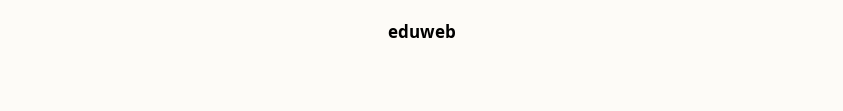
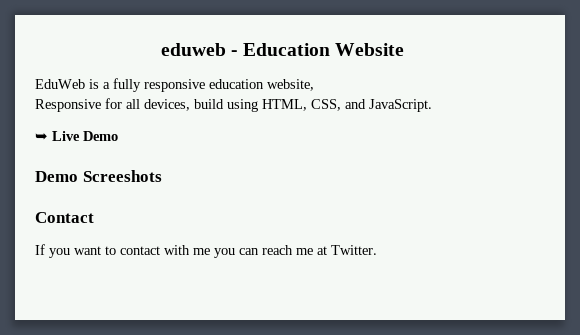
(456, 31) none -> [230,43,405,56] [35,78,314,92] [35,98,432,112] [35,131,118,141] [35,170,162,182] [35,212,94,223] [35,244,377,258] - Education Website // EduWeb is a fully responsive education website, // Responsive for all devices, build using HTML, CSS, and JavaScript. // ➥ Live Demo // Demo Screeshots // Contact // If you want to contact with me you can reach me at Twitter.

